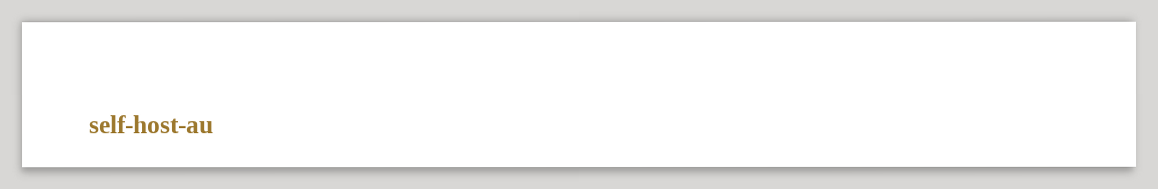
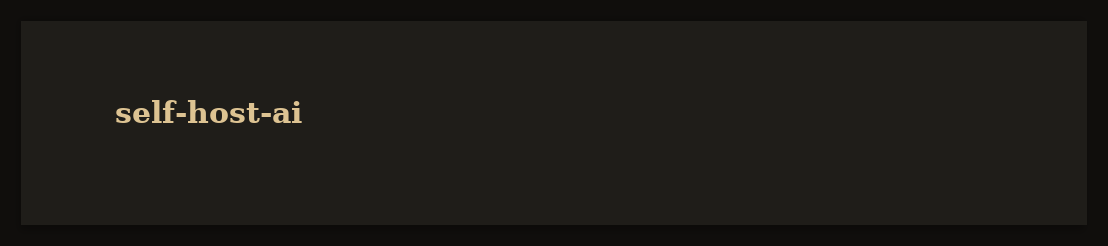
[89,115,214,134] self-host-au -> [115,100,302,123] self-host-ai

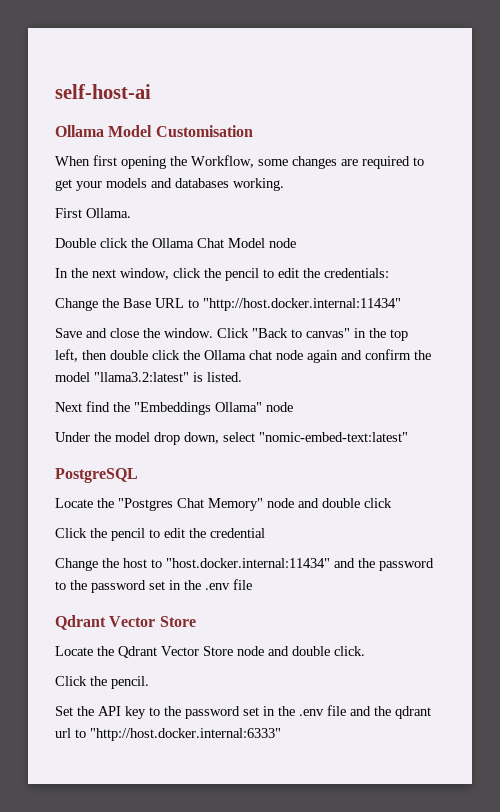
(302, 111) none -> [55,125,253,137] [55,155,424,169] [55,178,284,191] [55,208,131,218] [55,238,296,248] [55,268,389,281] [55,298,401,311] [55,328,408,341] [55,349,431,363] [55,372,242,382] [55,401,293,415] [55,432,408,445] [55,468,138,483] [55,498,392,511] [55,528,265,541] [55,558,434,571] [55,579,252,593] [55,615,196,630] [55,646,365,658] [55,676,149,689] [55,705,431,719] [55,728,281,741] // Ollama Model Customisation // When first opening the Workflow, some changes are required to get your models and databases working. // First Ollama. // Double click the Ollama Chat Model node // In the next window, click the pencil to edit the credentials: // Change the Base URL to "http://host.docker.internal:11434" // Save and close the window. Click "Back to canvas" in the top left, then double click the Ollama chat node again and confirm the model "llama3.2:latest" is listed. // Next find the "Embeddings Ollama" node // Under the model drop down, select "nomic-embed-text:latest" // PostgreSQL // Locate the "Postgres Chat Memory" node and double click // Click the pencil to edit the credential // Change the host to "host.docker.internal:11434" and the password to the password set in the .env file // Qdrant Vector Store // Locate the Qdrant Vector Store node and double click. // Click the pencil. // Set the API key to the password set in the .env file and the qdrant url to "http://host.docker.internal:6333"

